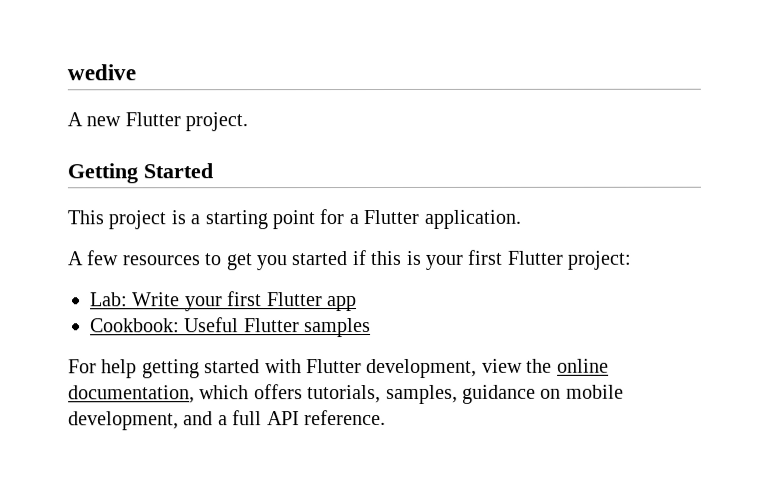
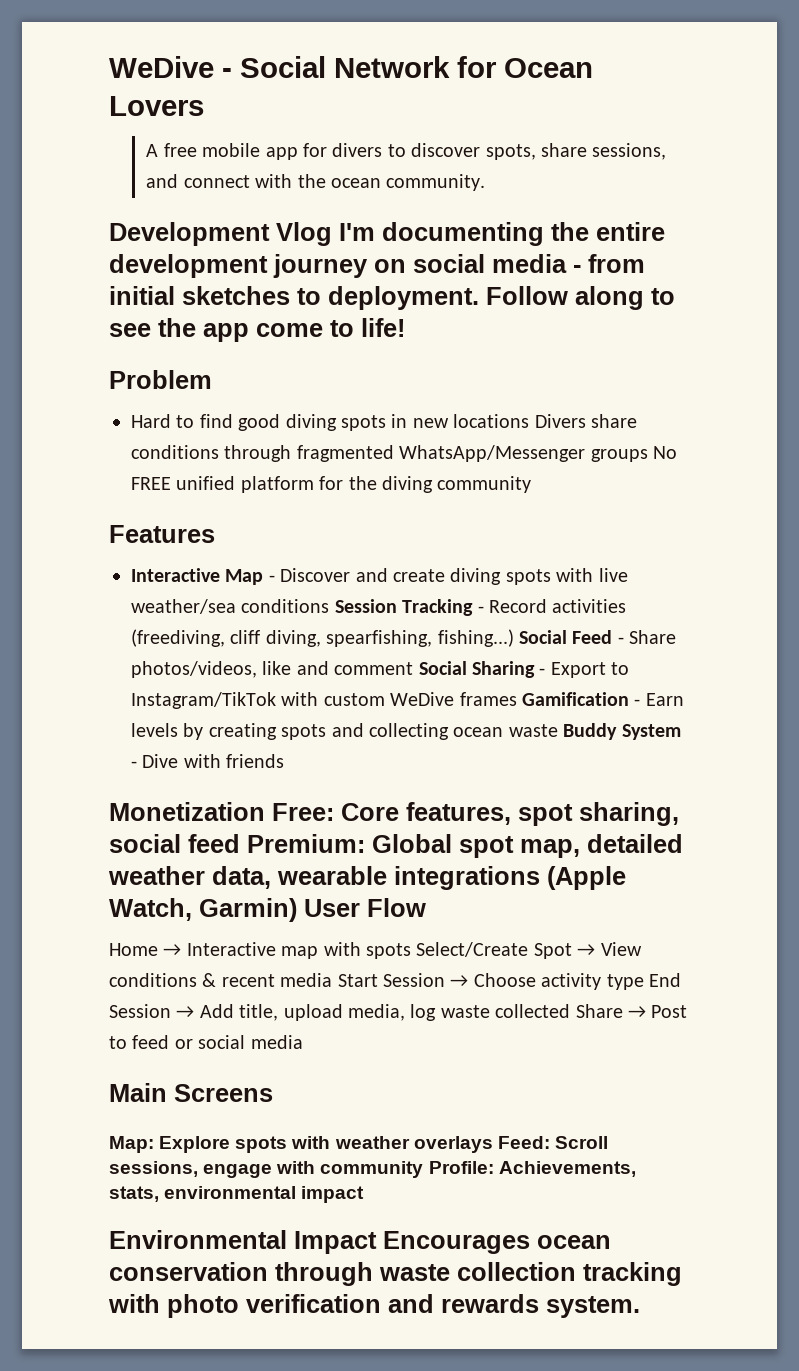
[67,64,136,81] [67,112,249,132] [67,163,213,184] [67,209,521,230] [67,249,633,271] [90,291,357,312] [90,317,372,338] [68,358,609,379] [68,384,624,404] [68,409,386,431] wedive // A new Flutter project. // Getting Started // This project is a starting point for a Flutter application. // A few resources to get you started if this is your first Flutter project: // Lab: Write your first Flutter app // Cookbook: Useful Flutter samples // For help getting started with Flutter development, view the online documentation, which offers tutorials, samples, guidance on mobile development, and a full API reference. -> [109,56,593,78] [109,96,204,116] [146,143,667,160] [146,174,486,191] [109,222,665,246] [109,254,645,278] [109,286,675,310] [109,318,405,342] [109,370,212,389] [131,414,637,431] [131,445,677,462] [131,476,532,493] [109,525,215,543] [131,568,628,585] [131,599,627,616] [131,629,677,647] [131,661,630,678] [131,692,684,709] [131,723,681,740] [131,754,285,768] [109,802,679,826] [109,834,683,858] [108,866,626,890] [109,898,426,922] [109,942,642,959] [109,973,681,990] [109,1004,688,1021] [109,1035,303,1049] [109,1083,273,1102] [109,1136,608,1153] [109,1161,636,1178] [109,1186,365,1203] [109,1230,611,1254] [109,1262,682,1286] [108,1294,640,1318] WeDive - Social Network for Ocean Lovers // A free mobile app for divers to discover spots, share sessions, and connect with the ocean community. // Development Vlog I'm documenting the entire development journey on social media - from initial sketches to deployment. Follow along to see the app come to life! // Problem // Hard to find good diving spots in new locations Divers share conditions through fragmented WhatsApp/Messenger groups No FREE unified platform for the diving community // Features // Interactive Map - Discover and create diving spots with live weather/sea conditions Session Tracking - Record activities (freediving, cliff diving, spearfishing, fishing...) Social Feed - Share photos/videos, like and comment Social Sharing - Export to Instagram/TikTok with custom WeDive frames Gamification - Earn levels by creating spots and collecting ocean waste Buddy System - Dive with friends // Monetization Free: Core features, spot sharing, social feed Premium: Global spot map, detailed weather data, wearable integrations (Apple Watch, Garmin) User Flow // Home → Interactive map with spots Select/Create Spot → View conditions & recent media Start Session → Choose activity type End Session → Add title, upload media, log waste collected Share → Post to feed or social media // Main Screens // Map: Explore spots with weather overlays Feed: Scroll sessions, engage with community Profile: Achievements, stats, environmental impact // Environmental Impact Encourages ocean conservation through waste collection tracking with photo verification and rewards system.

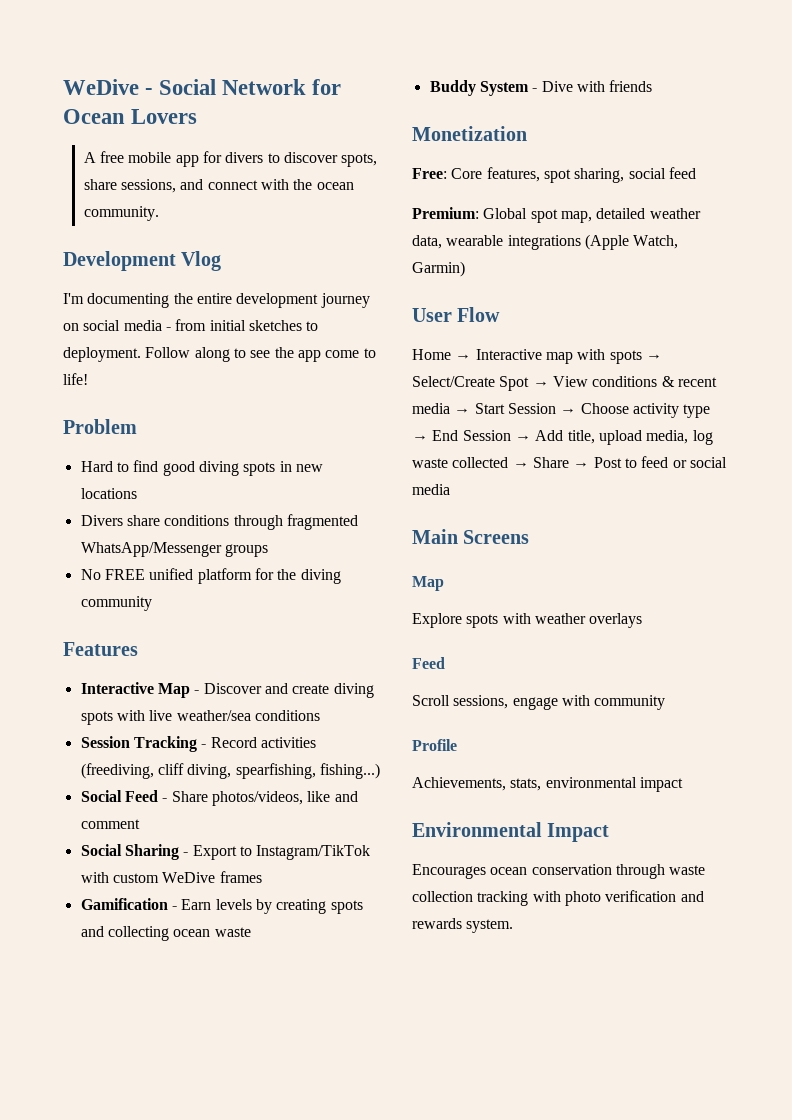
(332, 234) none -> (222, 261) //
(530, 421) none -> (137, 493) //
(648, 455) none -> (268, 550) //
(330, 606) none -> (320, 715) //
(514, 638) none -> (380, 771) //
(414, 668) none -> (140, 824) //
(517, 699) none -> (262, 877) //
(558, 730) none -> (251, 932) //
(265, 811) none -> (527, 133) //
(240, 843) none -> (696, 173) //
(297, 910) none -> (465, 269) //
(411, 951) none -> [645,354,662,360] →
(333, 980) none -> [454,408,471,414] →
(644, 982) none -> [412,435,428,441] →
(571, 1011) none -> [512,462,529,468] →
[109,1136,154,1153] Map: -> [412,576,444,591] Map //
[497,1136,550,1149] Feed: -> [412,657,445,669] // Feed //
[428,1161,494,1174] Profile: -> [412,739,457,751] // Profile //
(377, 1242) none -> (610, 832) //

